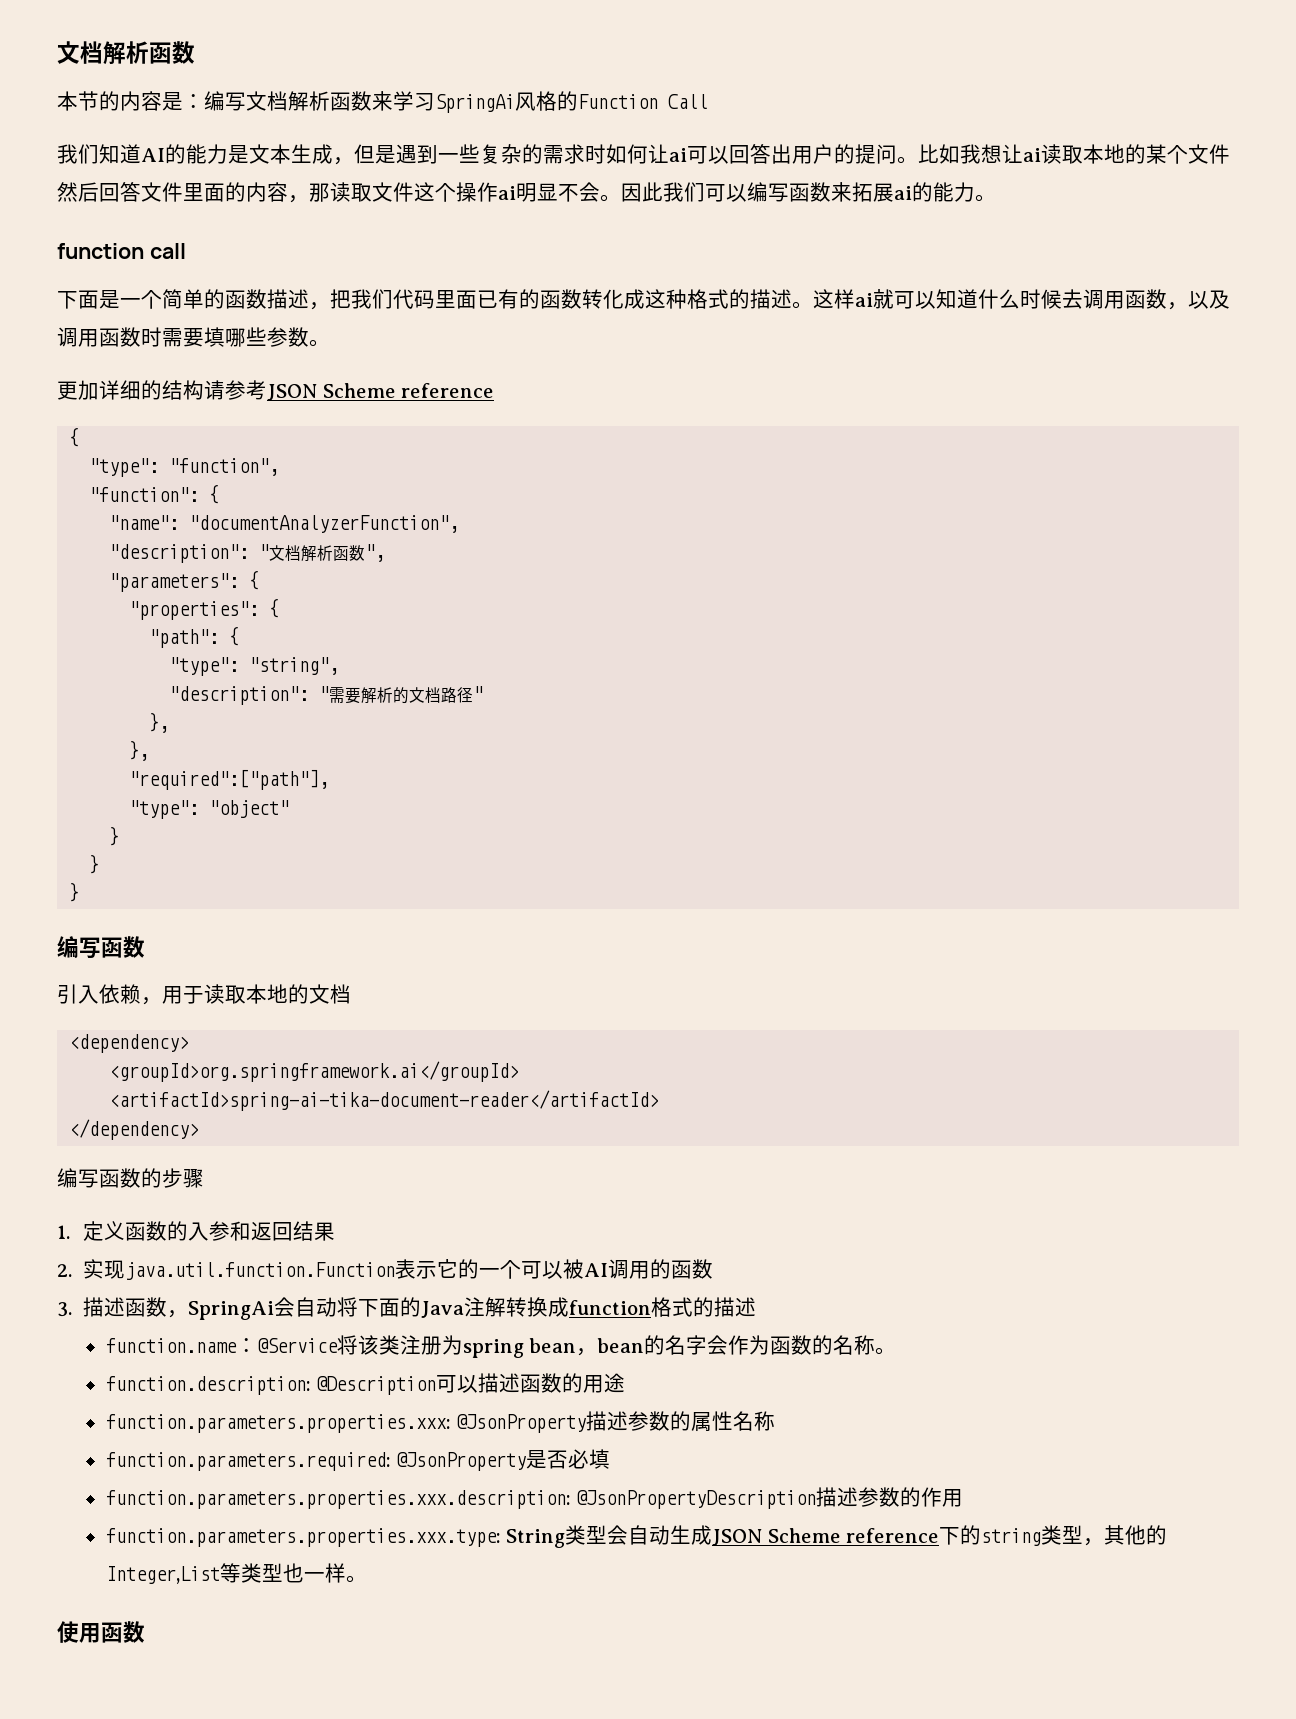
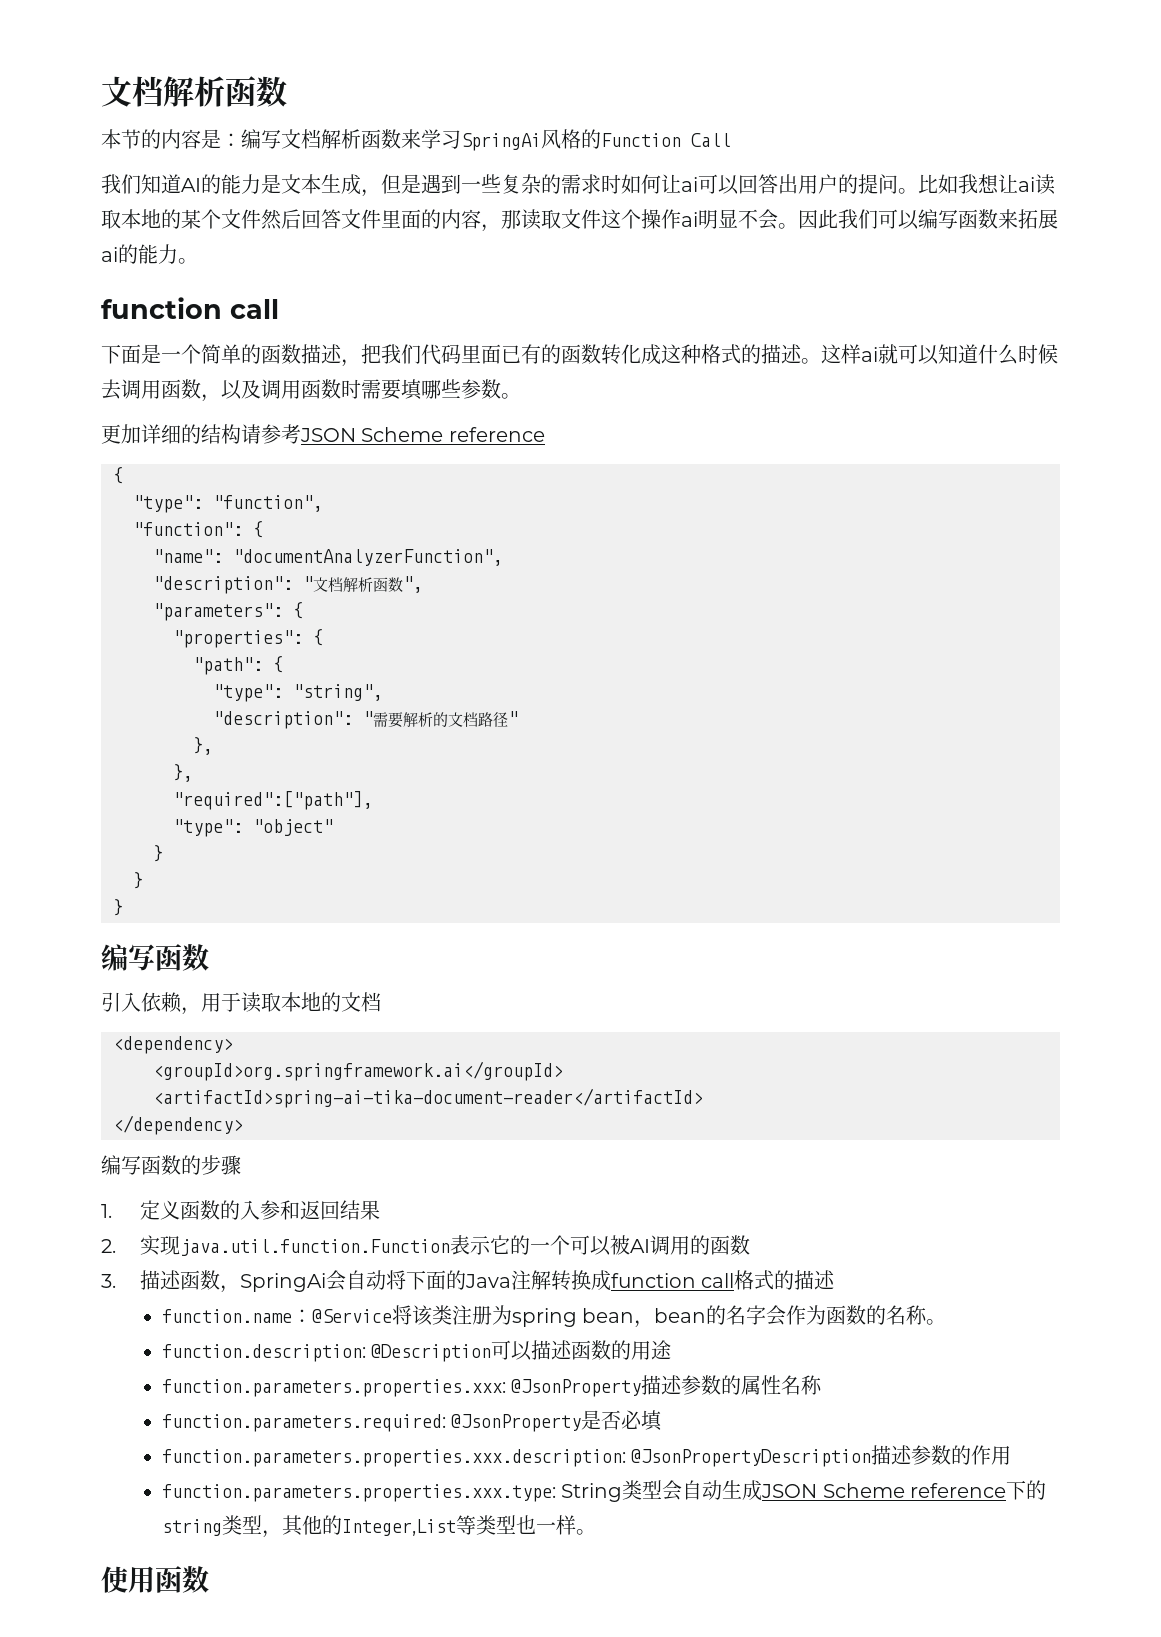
(652, 1307) none -> [701,1273,735,1288] call

